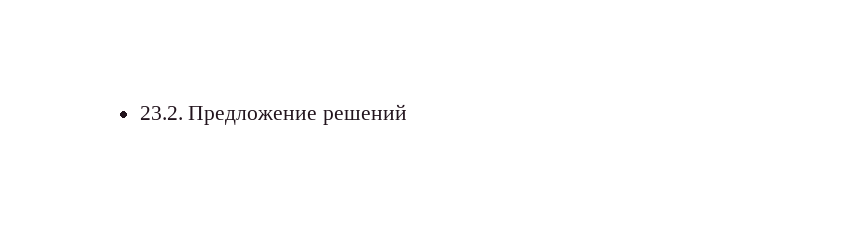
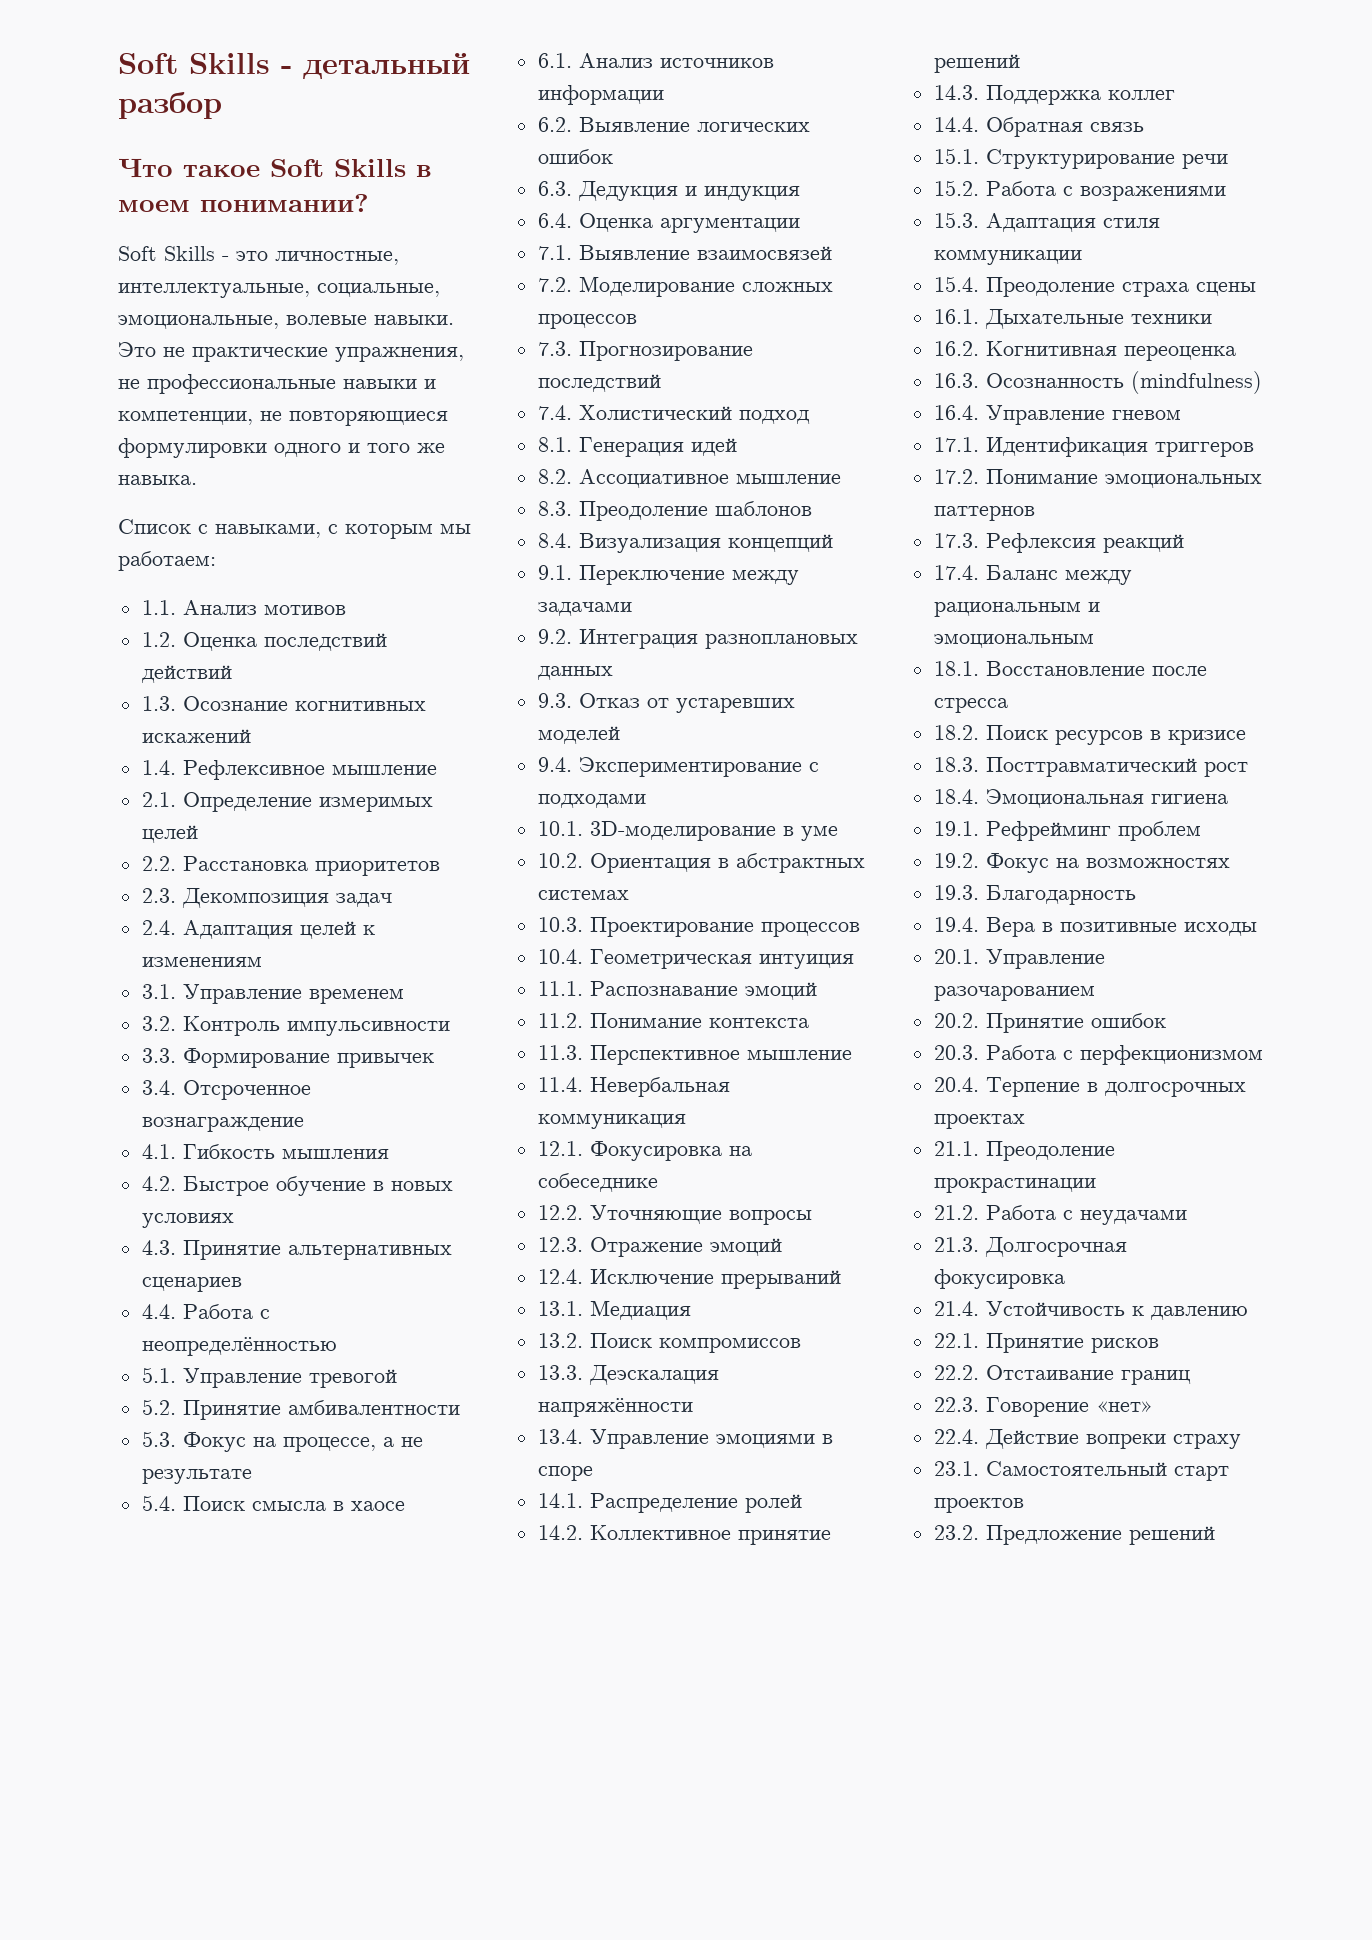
(139, 113) none -> [118,53,470,79] [118,92,222,119] [118,158,432,178] [118,194,369,212] [118,246,399,265] [118,283,440,298] [118,315,454,329] [118,342,464,362] [118,374,436,394] [118,411,448,426] [118,438,445,458] [118,475,197,485] [118,519,471,539] [118,551,216,571] [141,600,346,615] [141,632,387,651] [141,665,232,683] [141,696,426,711] [141,729,251,743] [141,760,437,780] [141,792,433,812] [141,825,198,843] [141,856,440,876] [141,888,392,908] [141,920,375,939] [141,957,262,967] [141,984,404,1004] [141,1016,450,1036] [141,1048,434,1068] [141,1080,311,1100] [141,1117,304,1132] [141,1144,389,1159] [141,1176,453,1196] [141,1213,234,1228] [141,1240,452,1260] [141,1277,242,1292] [141,1304,270,1319] [141,1337,337,1356] [141,1367,397,1388] [141,1399,460,1420] [141,1431,423,1452] [141,1469,252,1484] [141,1495,405,1511] [537,53,774,68] [537,85,664,105] [537,117,810,132] [537,149,613,164] [537,181,800,201] [537,213,800,233] [537,245,832,260] [537,276,833,297] [537,314,637,329] [537,341,753,361] [537,374,661,392] [537,405,810,424] [537,437,737,457] [537,469,841,488] [537,501,812,521] [537,533,833,553] [537,565,799,585] [537,602,632,616] [537,629,858,649] [537,666,613,680] [537,693,795,713] [537,726,620,744] [537,757,819,777] [537,794,646,808] [537,821,838,841] [537,853,865,873] [537,890,629,900] [537,917,860,937] [537,949,854,969] [537,981,817,1000] [537,1013,809,1028] [537,1045,852,1065] [537,1077,730,1097] [537,1114,686,1129] [537,1141,752,1161] [537,1173,658,1192] [537,1205,812,1225] [537,1237,782,1257] [537,1269,841,1289] [537,1300,691,1320] [537,1333,801,1353] [537,1365,719,1385] [537,1398,693,1417] [537,1429,833,1449] [537,1466,593,1481] [537,1493,802,1513] [537,1525,831,1545] [933,54,1020,73] [933,85,1175,105] [933,117,1144,137] [933,148,1228,169] [933,180,1226,201] [933,212,1160,232] [933,250,1082,265] [933,276,1256,297] [933,309,1212,329] [933,341,1236,361] [933,371,1262,394] [933,405,1181,425] [933,437,1254,457] [933,469,1262,488] [933,506,1035,521] [933,533,1184,553] [933,565,1132,585] [933,602,1100,617] [933,634,1094,648] [933,661,1207,676] [933,698,1008,713] [933,725,1246,745] [933,757,1248,777] [933,789,1228,808] [933,821,1201,841] [933,853,1230,873] [933,885,1136,905] [933,917,1257,937] [933,949,1105,969] [933,986,1095,1001] [933,1013,1166,1033] [933,1045,1263,1065] [933,1077,1246,1097] [933,1114,1025,1129] [933,1141,1115,1161] [933,1178,1096,1193] [933,1205,1187,1225] [933,1237,1127,1257] [933,1269,1065,1289] [933,1301,1248,1320] [933,1333,1159,1353] [933,1365,1191,1385] [933,1397,1153,1417] [933,1429,1241,1449] [933,1461,1229,1481] [933,1498,1024,1513] Soft Skills - детальный разбор // Что такое Soft Skills в моем понимании? // Soft Skills - это личностные, интеллектуальные, социальные, эмоциональные, волевые навыки. Это не практические упражнения, не профессиональные навыки и компетенции, не повторяющиеся формулировки одного и того же навыка. // Список с навыками, с которым мы работаем: // 1.1. Анализ мотивов // 1.2. Оценка последствий действий // 1.3. Осознание когнитивных искажений // 1.4. Рефлексивное мышление // 2.1. Определение измеримых целей // 2.2. Расстановка приоритетов // 2.3. Декомпозиция задач // 2.4. Адаптация целей к изменениям // 3.1. Управление временем // 3.2. Контроль импульсивности // 3.3. Формирование привычек // 3.4. Отсроченное вознаграждение // 4.1. Гибкость мышления // 4.2. Быстрое обучение в новых условиях // 4.3. Принятие альтернативных сценариев // 4.4. Работа с неопределённостью // 5.1. Управление тревогой // 5.2. Принятие амбивалентности // 5.3. Фокус на процессе, а не результате // 5.4. Поиск смысла в хаосе // 6.1. Анализ источников информации // 6.2. Выявление логических ошибок // 6.3. Дедукция и индукция // 6.4. Оценка аргументации // 7.1. Выявление взаимосвязей // 7.2. Моделирование сложных процессов // 7.3. Прогнозирование последствий // 7.4. Холистический подход // 8.1. Генерация идей // 8.2. Ассоциативное мышление // 8.3. Преодоление шаблонов // 8.4. Визуализация концепций // 9.1. Переключение между задачами // 9.2. Интеграция разноплановых данных // 9.3. Отказ от устаревших моделей // 9.4. Экспериментирование с подходами // 10.1. 3D-моделирование в уме // 10.2. Ориентация в абстрактных системах // 10.3. Проектирование процессов // 10.4. Геометрическая интуиция // 11.1. Распознавание эмоций // 11.2. Понимание контекста // 11.3. Перспективное мышление // 11.4. Невербальная коммуникация // 12.1. Фокусировка на собеседнике // 12.2. Уточняющие вопросы // 12.3. Отражение эмоций // 12.4. Исключение прерываний // 13.1. Медиация // 13.2. Поиск компромиссов // 13.3. Деэскалация напряжённости // 13.4. Управление эмоциями в споре // 14.1. Распределение ролей // 14.2. Коллективное принятие решений // 14.3. Поддержка коллег // 14.4. Обратная связь // 15.1. Структурирование речи // 15.2. Работа с возражениями // 15.3. Адаптация стиля коммуникации // 15.4. Преодоление страха сцены // 16.1. Дыхательные техники // 16.2. Когнитивная переоценка // 16.3. Осознанность (mindfulness) // 16.4. Управление гневом // 17.1. Идентификация триггеров // 17.2. Понимание эмоциональных паттернов // 17.3. Рефлексия реакций // 17.4. Баланс между рациональным и эмоциональным // 18.1. Восстановление после стресса // 18.2. Поиск ресурсов в кризисе // 18.3. Посттравматический рост // 18.4. Эмоциональная гигиена // 19.1. Рефрейминг проблем // 19.2. Фокус на возможностях // 19.3. Благодарность // 19.4. Вера в позитивные исходы // 20.1. Управление разочарованием // 20.2. Принятие ошибок // 20.3. Работа с перфекционизмом // 20.4. Терпение в долгосрочных проектах // 21.1. Преодоление прокрастинации // 21.2. Работа с неудачами // 21.3. Долгосрочная фокусировка // 21.4. Устойчивость к давлению // 22.1. Принятие рисков // 22.2. Отстаивание границ // 22.3. Говорение «нет» // 22.4. Действие вопреки страху // 23.1. Самостоятельный старт проектов //

